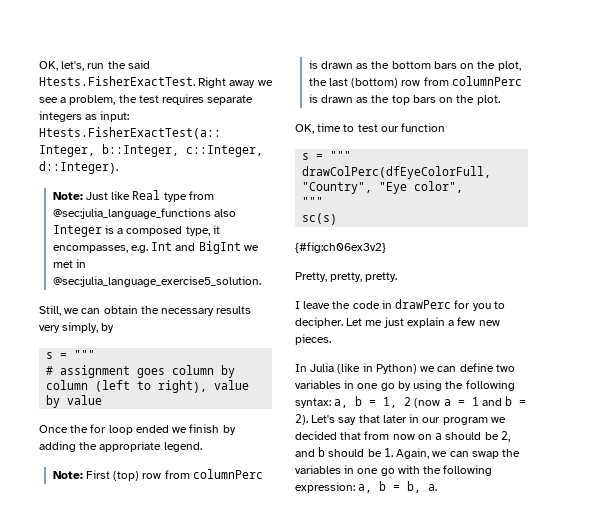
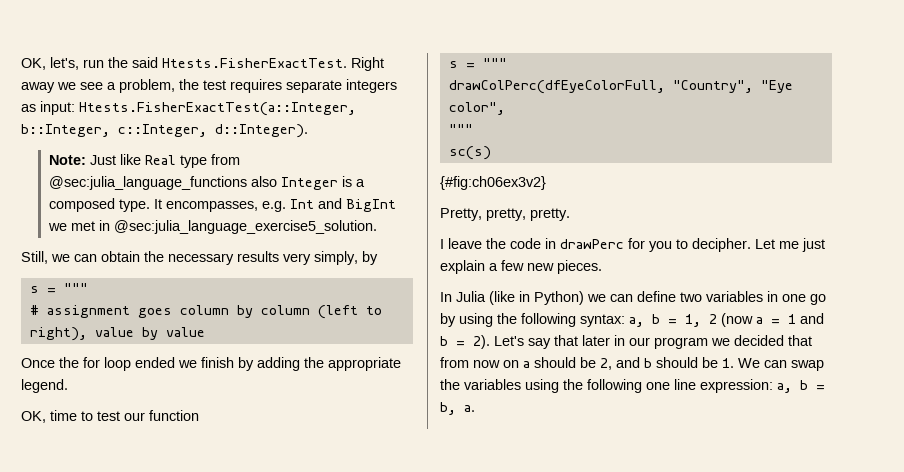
[185,225,220,236] type, it -> [118,199,162,212] type. It
[52,469,263,481] [308,60,521,71] [308,76,522,88] [308,94,500,105] // Note: First (top) row from columnPerc is drawn as the bottom bars on the plot, the last (bottom) row from columnPerc is drawn as the top bars on the plot. -> (68, 386) none
[396,448,448,459] Again, we -> [738,358,760,368] We
[344,465,493,476] in one go with the following -> [525,379,696,393] using the following one line

